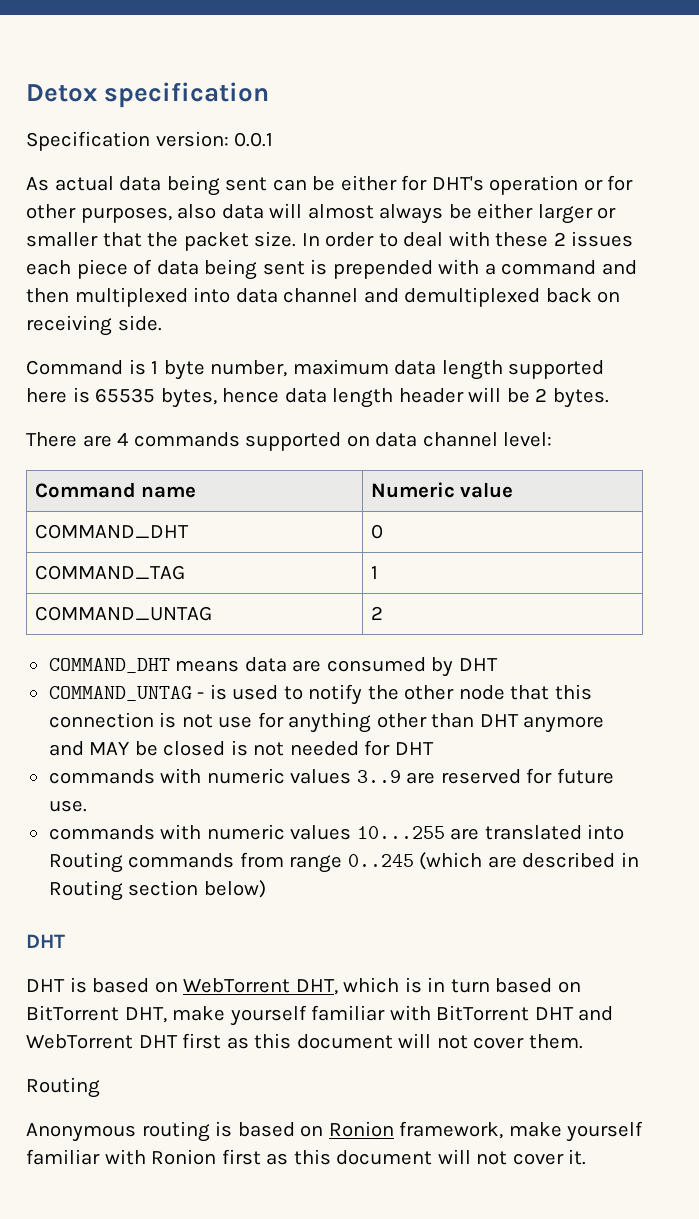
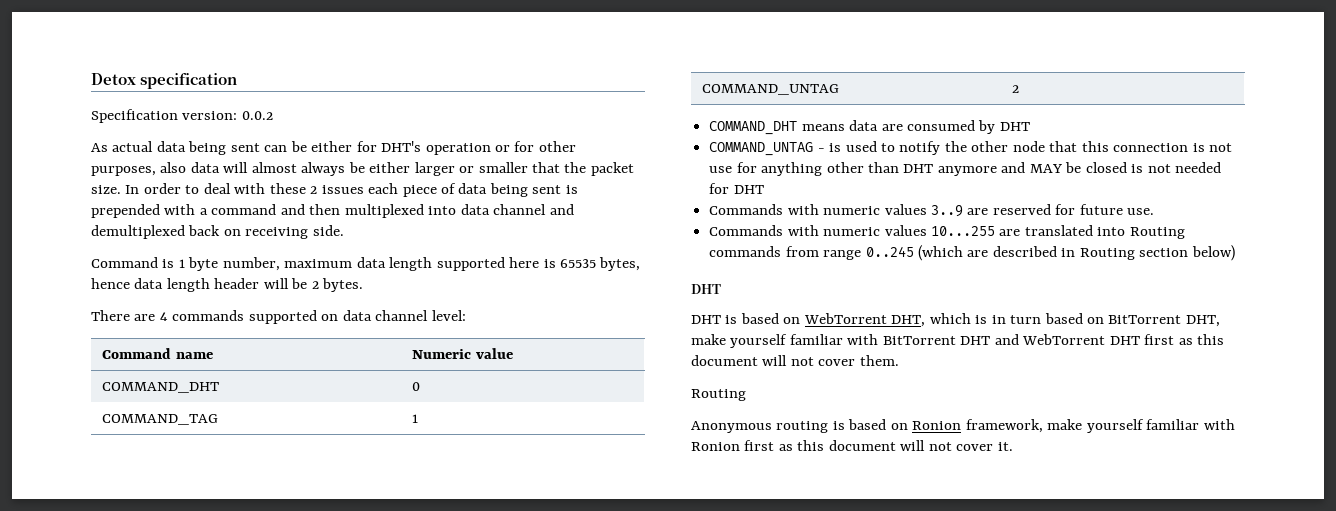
[234,132,274,147] 0.0.1 -> [241,111,273,120] 0.0.2
[48,769,155,784] commands -> [709,204,784,215] Commands
[48,825,155,840] commands -> [709,225,784,236] Commands

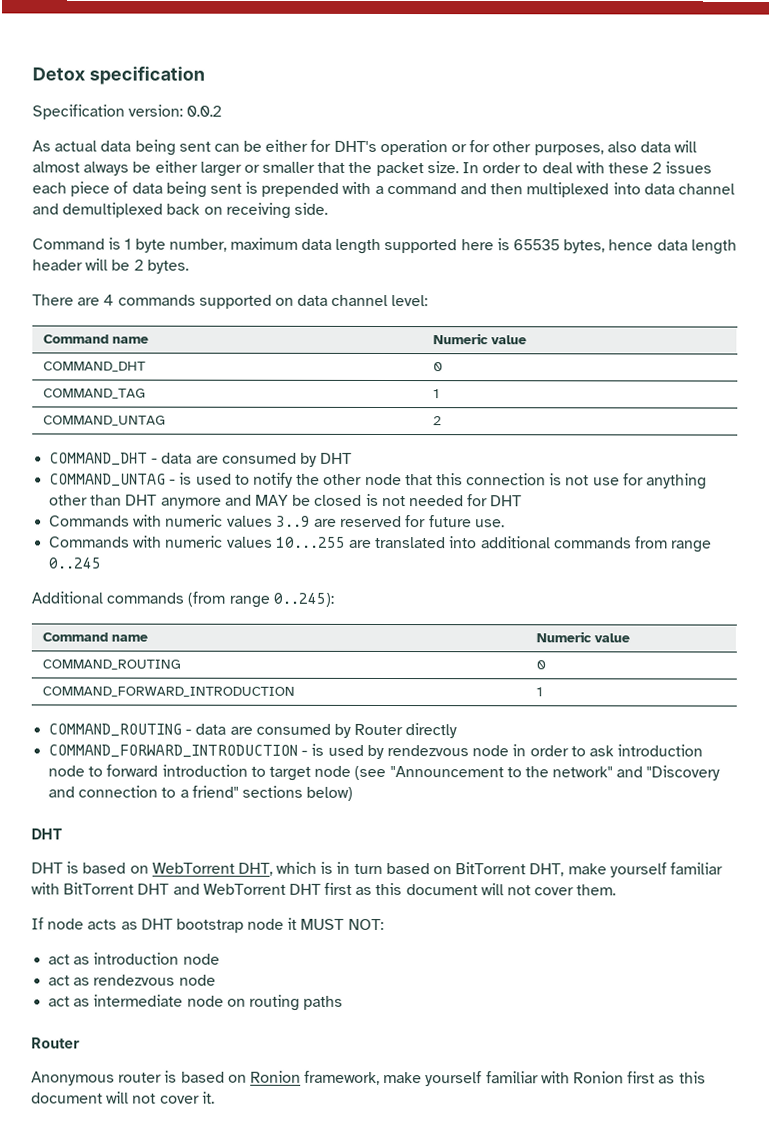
[801,124,845,131] means -> [151,458,159,464] -
[1129,227,1185,239] Routing -> [480,536,551,549] additional
[917,245,1189,261] (which are described in Routing section -> [31,591,334,608] [41,632,148,642] [535,631,630,643] [41,659,181,671] [535,660,546,670] [41,686,295,698] [535,687,543,697] [48,723,458,739] [48,743,704,759] [48,764,721,781] [48,785,303,798] // Additional commands (from range 0..245): // Command name | Numeric value // COMMAND_ROUTING | 0 // COMMAND_FORWARD_INTRODUCTION | 1 // COMMAND_ROUTING - data are consumed by Router directly // COMMAND_FORWARD_INTRODUCTION - is used by rendezvous node in order to ask introduction node to forward introduction to target node (see "Announcement to the network" and "Discovery and connection to a friend" sections
[691,389,746,401] Routing -> [31,917,384,933] [48,952,220,965] [48,974,216,986] [48,994,344,1011] [31,1037,80,1049] If node acts as DHT bootstrap node it MUST NOT: // act as introduction node // act as rendezvous node // act as intermediate node on routing paths // Router
[776,421,829,433] routing -> [118,1072,163,1083] router

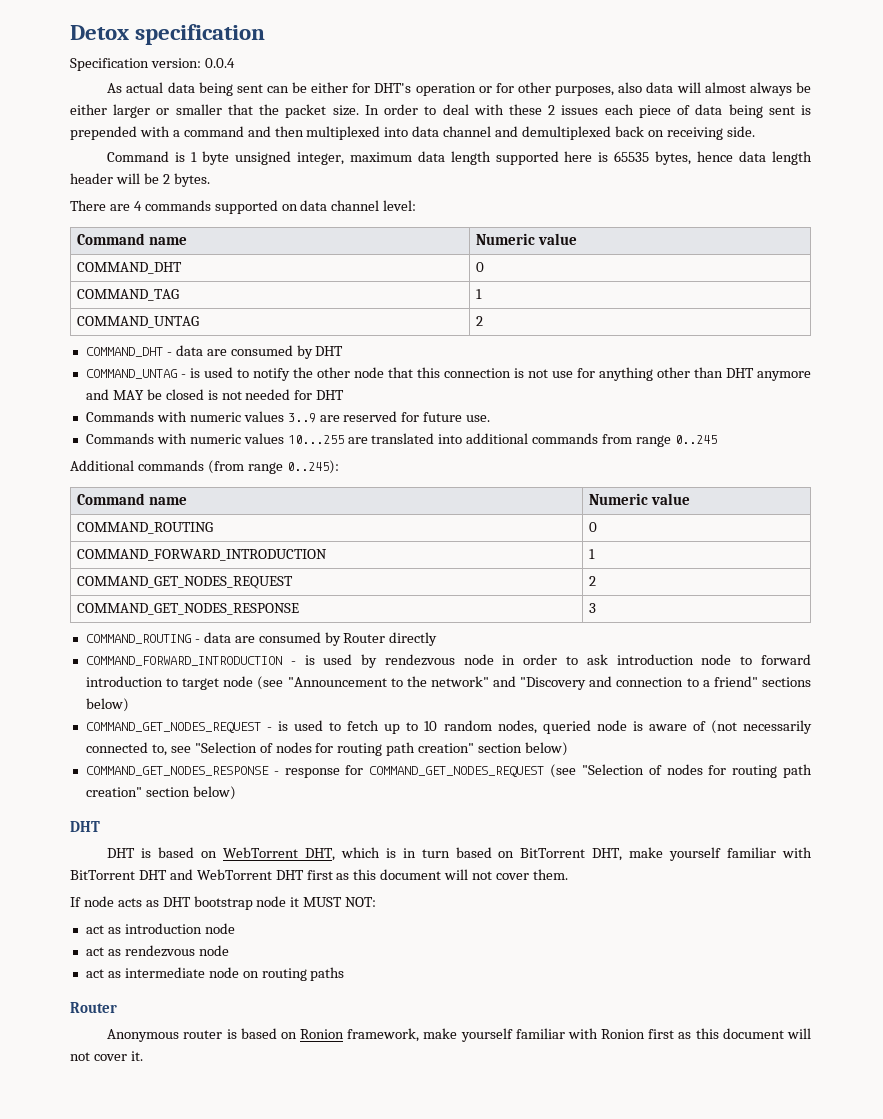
[186,105,223,117] 0.0.2 -> [204,58,235,68] 0.0.4
[168,238,227,252] number, -> [234,151,344,165] unsigned integer,
(543, 692) none -> [76,576,293,589] [588,576,596,586] [76,603,299,615] [588,603,596,613] // COMMAND_GET_NODES_REQUEST | 2 // COMMAND_GET_NODES_RESPONSE | 3
(354, 793) none -> [85,720,812,734] [85,742,569,756] [85,764,813,778] [85,786,236,800] // COMMAND_GET_NODES_REQUEST - is used to fetch up to 10 random nodes, queried node is aware of (not necessarily connected to, see "Selection of nodes for routing path creation" section below) // COMMAND_GET_NODES_RESPONSE - response for COMMAND_GET_NODES_REQUEST (see "Selection of nodes for routing path creation" section below)

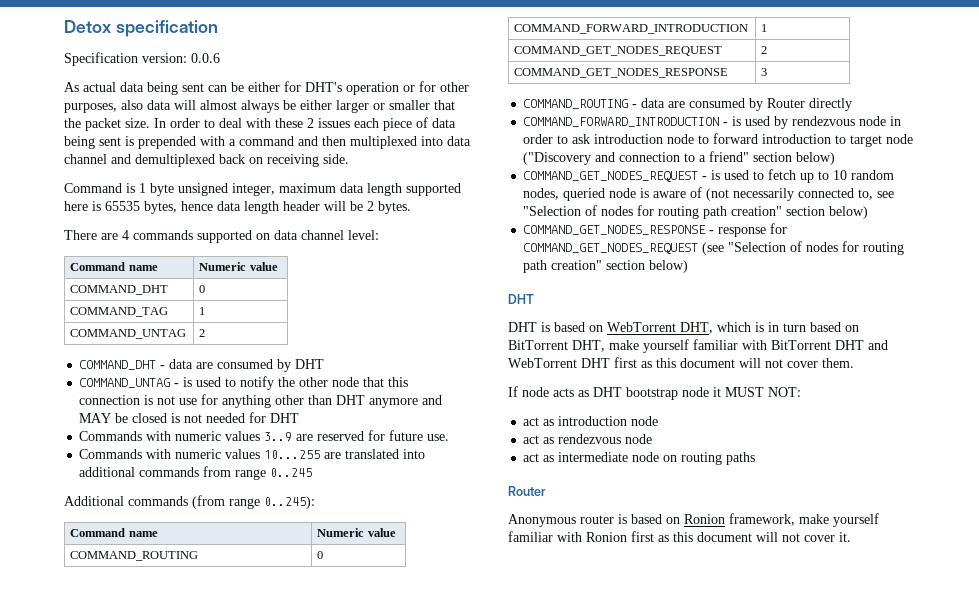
[204,58,235,68] 0.0.4 -> [191,53,220,63] 0.0.6
[257,676,587,690] (see "Announcement to the network" and "Discovery -> [523,152,592,165] ("Discovery
[761,677,811,687] sections -> [753,152,793,162] section

